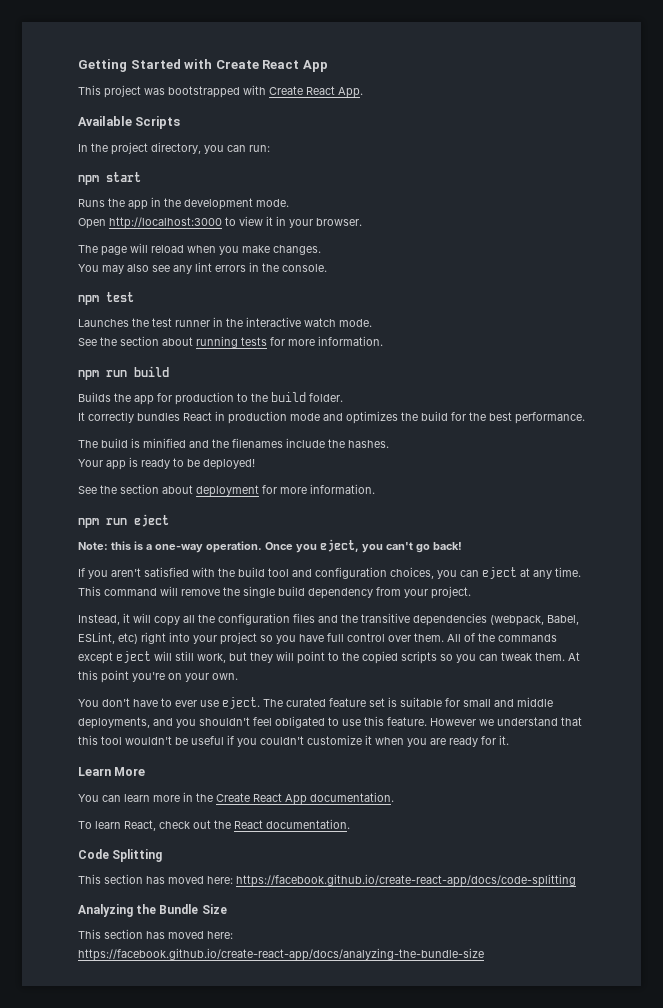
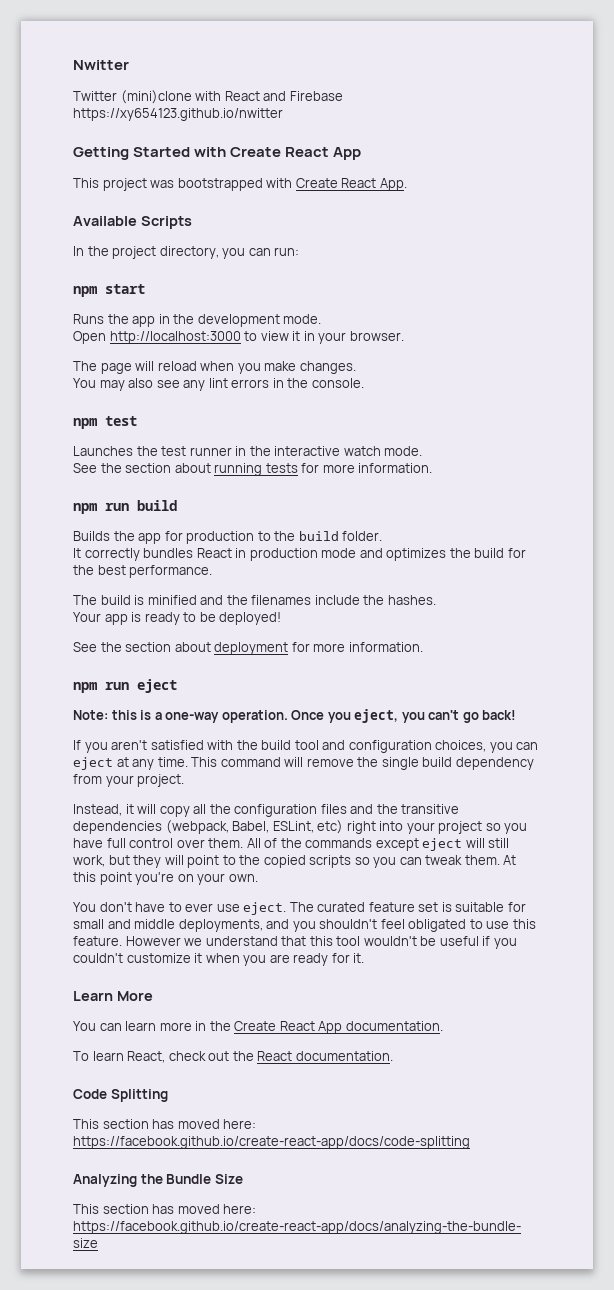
(78, 65) none -> [73,60,129,70] [73,90,343,104] [73,108,283,121] Nwitter // Twitter (mini)clone with React and Firebase https://xy654123.github.io/nwitter //

